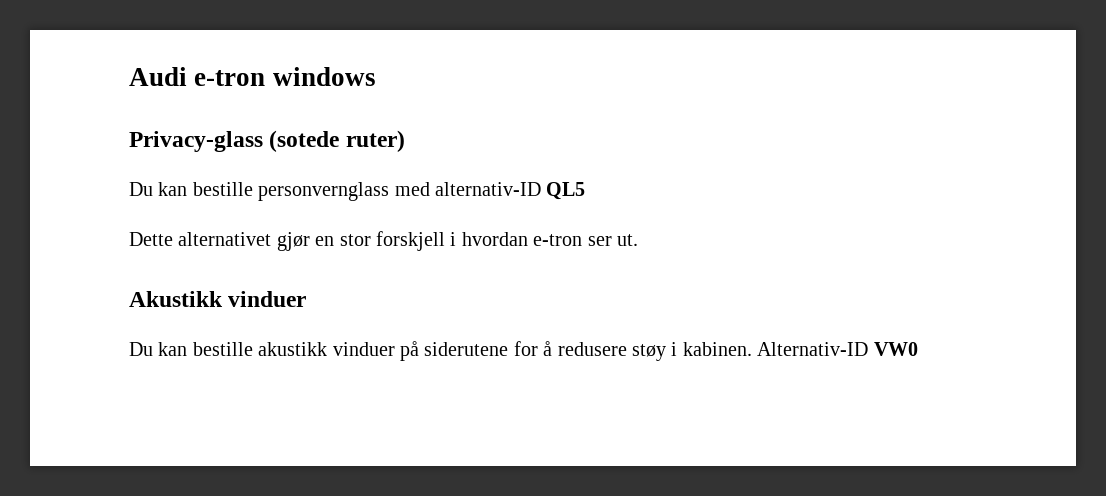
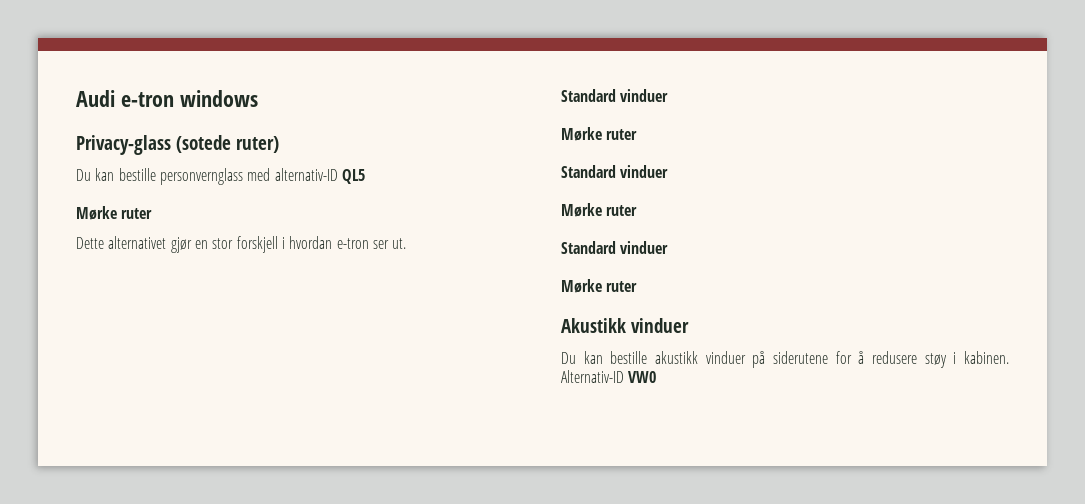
(586, 191) none -> [76,206,153,220] // Mørke ruter
(638, 240) none -> [561,89,669,102] [561,127,638,141] [561,165,669,178] [561,203,638,217] [561,241,669,254] [561,279,638,293] // Standard vinduer // Mørke ruter // Standard vinduer // Mørke ruter // Standard vinduer // Mørke ruter

